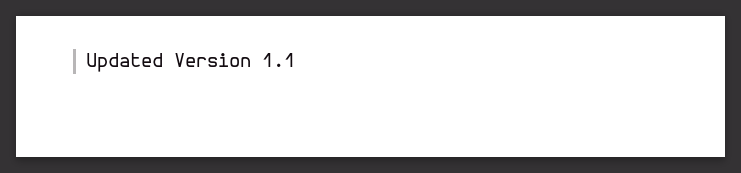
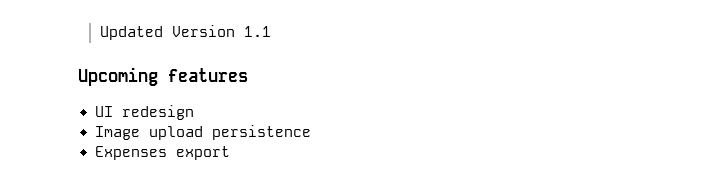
(296, 60) none -> [78,67,248,86] [94,105,194,120] [94,125,311,140] [94,146,230,160] // Upcoming features // UI redesign // Image upload persistence // Expenses export

